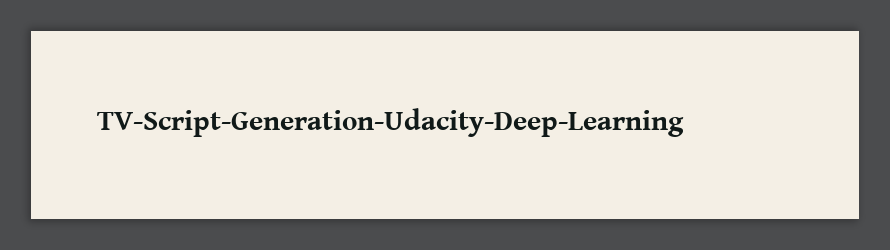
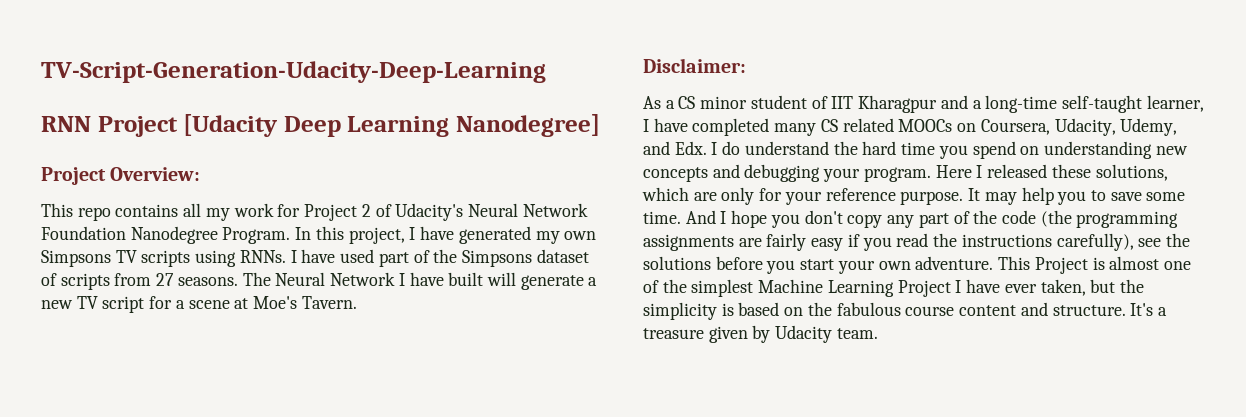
(684, 122) none -> [41,114,601,137] [41,167,201,185] [41,203,588,221] [41,226,597,244] [41,249,589,267] [41,272,598,290] [41,296,357,313] [643,58,746,73] [643,95,1204,113] [643,118,1178,136] [643,141,1188,159] [643,164,1168,182] [642,187,1186,205] [643,210,1179,228] [643,233,1190,251] [643,256,1191,274] [643,279,1144,297] [643,302,1167,320] [643,325,878,343] // RNN Project [Udacity Deep Learning Nanodegree] // Project Overview: // This repo contains all my work for Project 2 of Udacity's Neural Network Foundation Nanodegree Program. In this project, I have generated my own Simpsons TV scripts using RNNs. I have used part of the Simpsons dataset of scripts from 27 seasons. The Neural Network I have built will generate a new TV script for a scene at Moe's Tavern. // Disclaimer: // As a CS minor student of IIT Kharagpur and a long-time self-taught learner, I have completed many CS related MOOCs on Coursera, Udacity, Udemy, and Edx. I do understand the hard time you spend on understanding new concepts and debugging your program. Here I released these solutions, which are only for your reference purpose. It may help you to save some time. And I hope you don't copy any part of the code (the programming assignments are fairly easy if you read the instructions carefully), see the solutions before you start your own adventure. This Project is almost one of the simplest Machine Learning Project I have ever taken, but the simplicity is based on the fabulous course content and structure. It's a treasure given by Udacity team.

